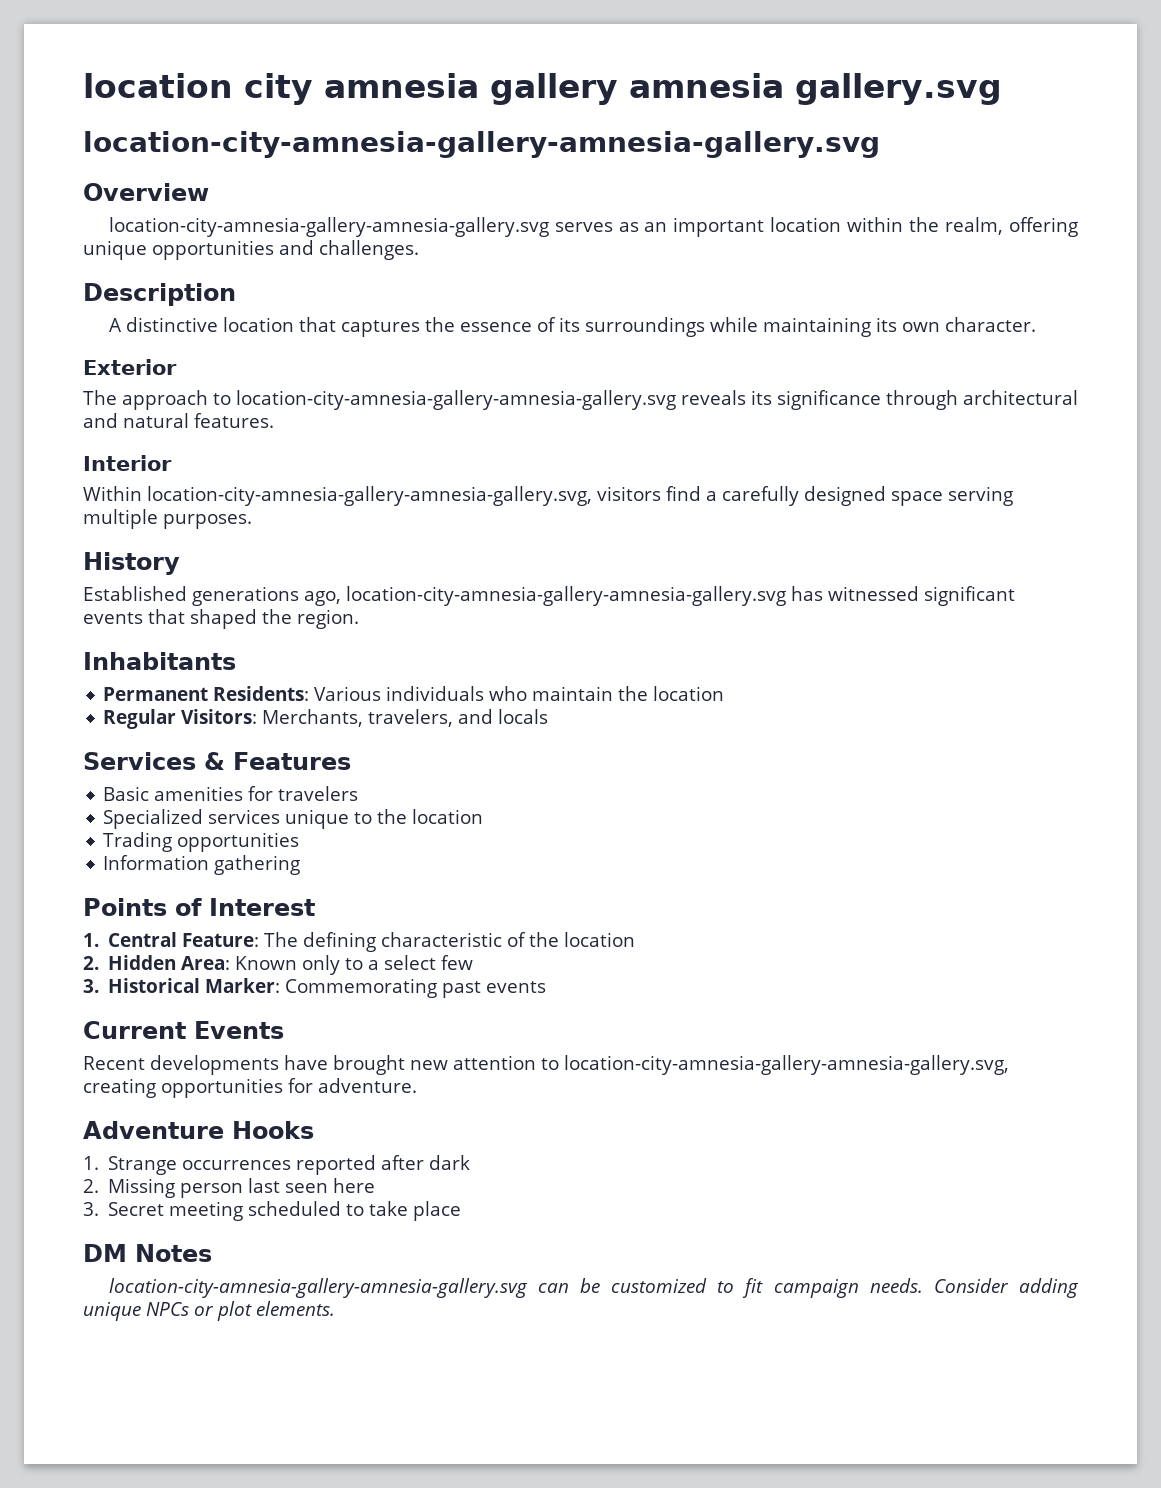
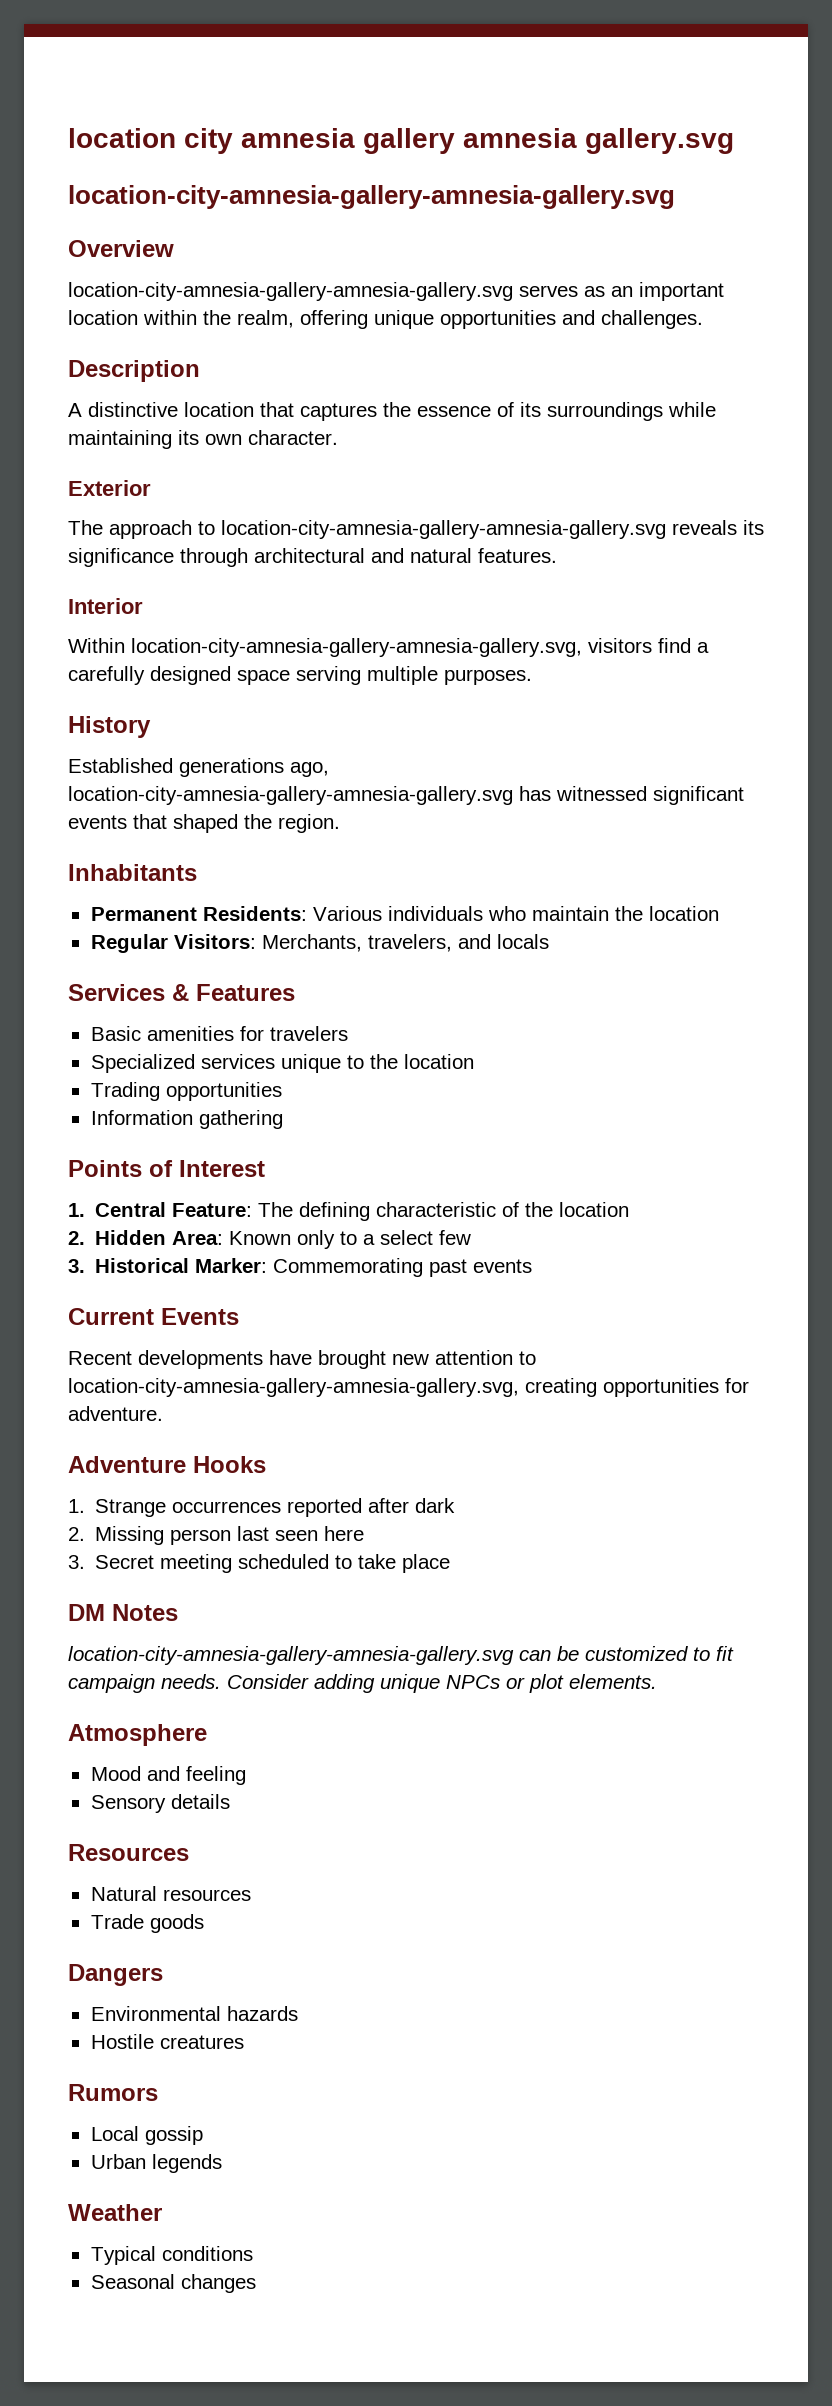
(335, 1308) none -> [68,1724,207,1746] [90,1766,246,1785] [90,1794,230,1813] [68,1844,189,1861] [90,1886,251,1901] [90,1914,204,1933] [68,1964,163,1986] [90,2006,298,2021] [90,2034,244,2049] [68,2084,158,2101] [90,2126,203,2145] [90,2154,222,2173] [68,2204,162,2221] [90,2246,253,2265] [90,2274,256,2293] // Atmosphere // Mood and feeling // Sensory details // Resources // Natural resources // Trade goods // Dangers // Environmental hazards // Hostile creatures // Rumors // Local gossip // Urban legends // Weather // Typical conditions // Seasonal changes

